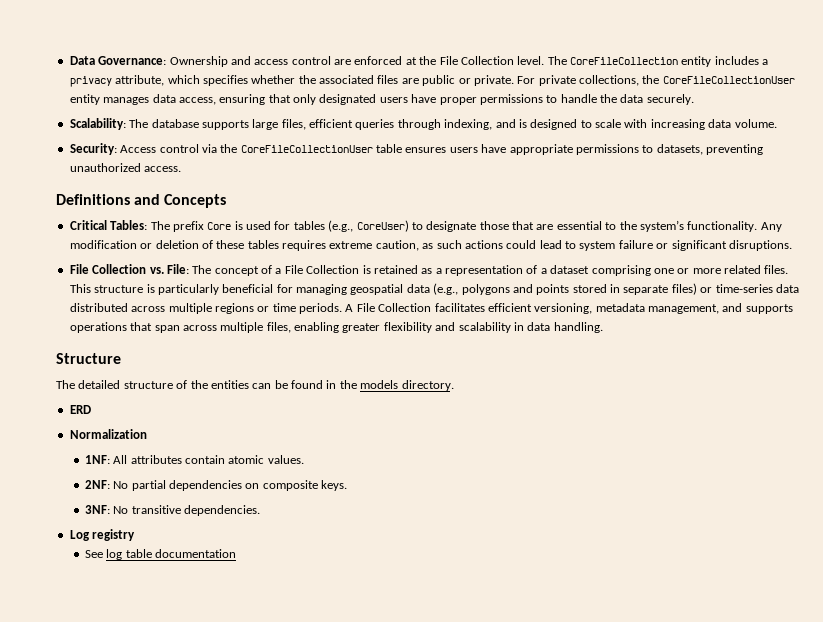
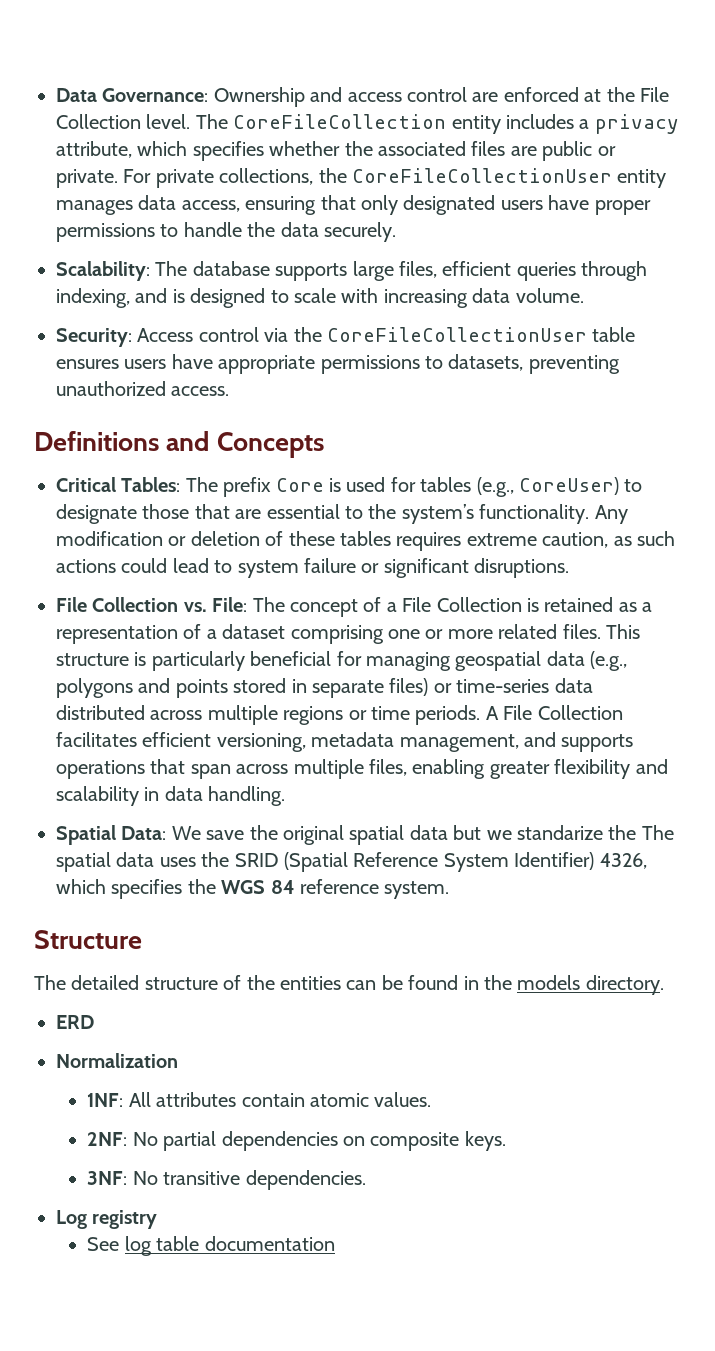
(603, 327) none -> [56,825,674,845] [56,852,647,872] [56,879,450,899] // Spatial Data: We save the original spatial data but we standarize the The spatial data uses the SRID (Spatial Reference System Identifier) 4326, which specifies the WGS 84 reference system.

